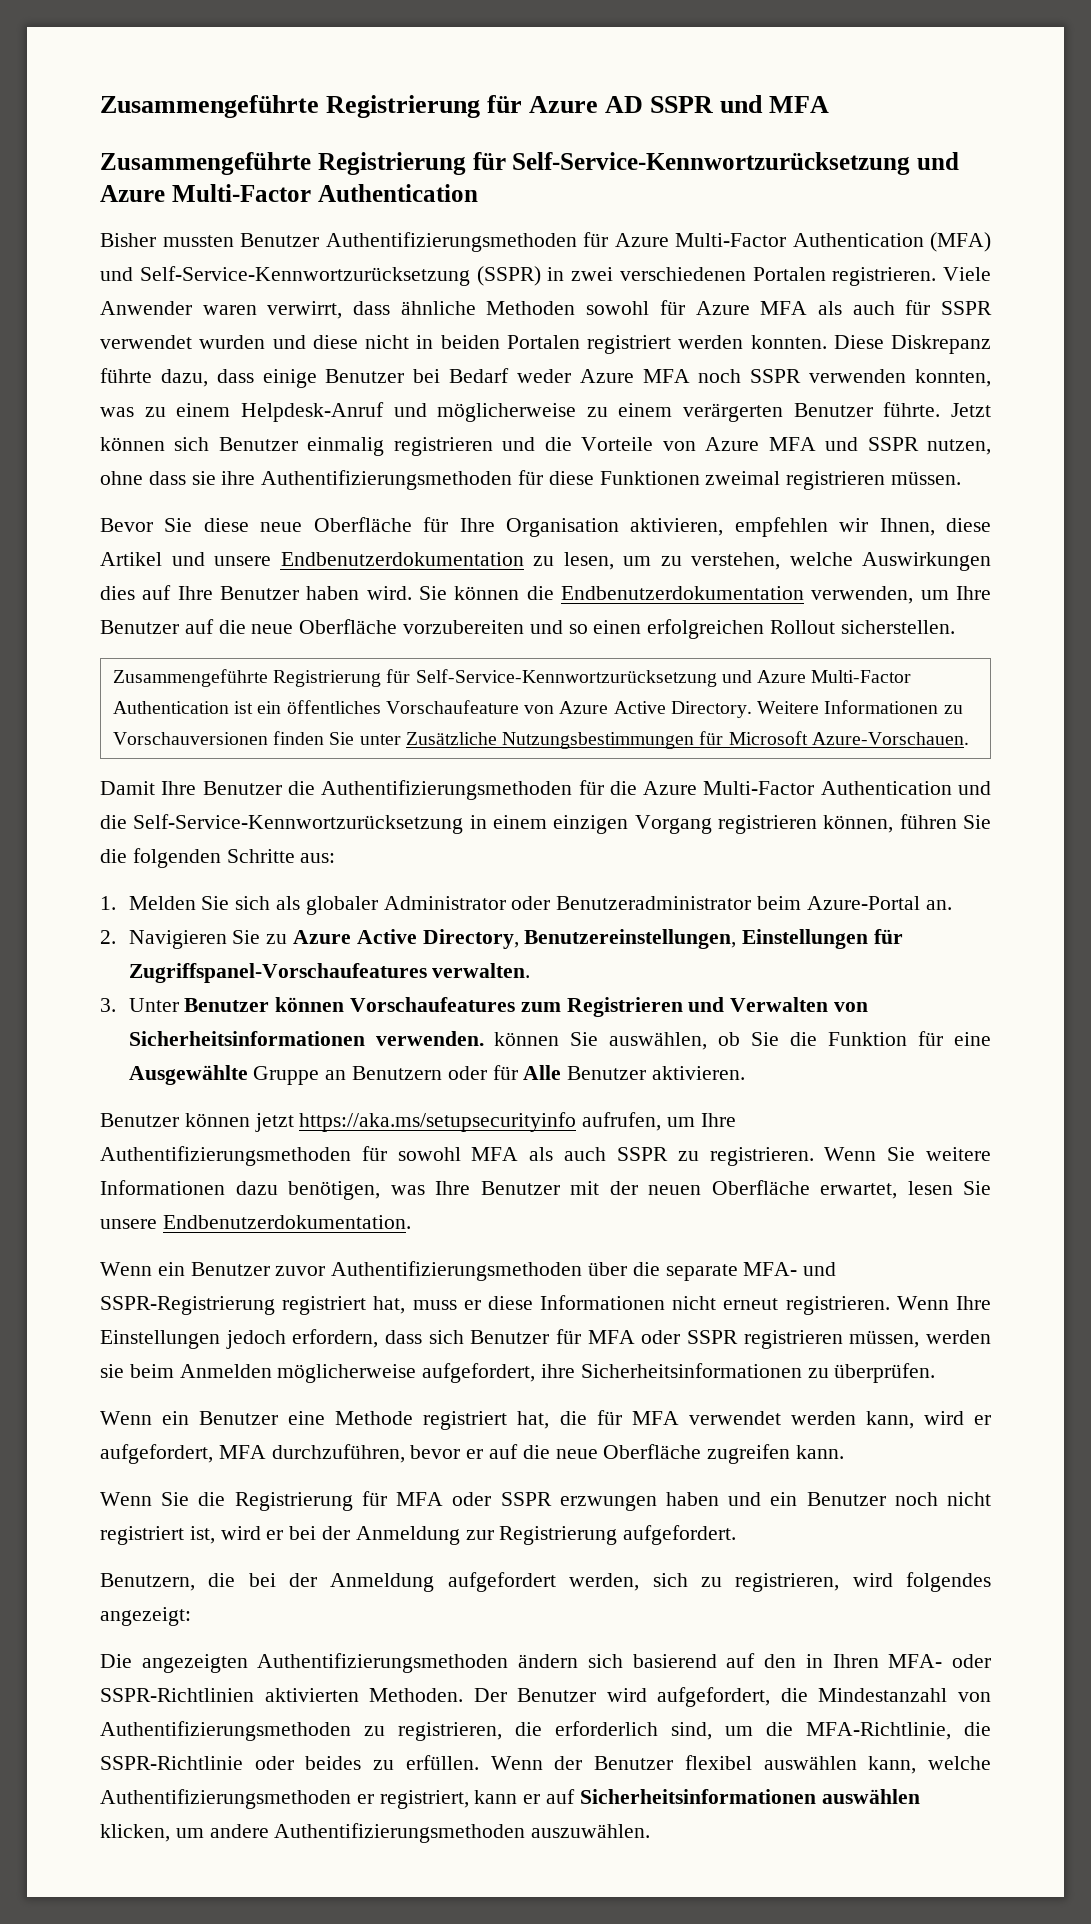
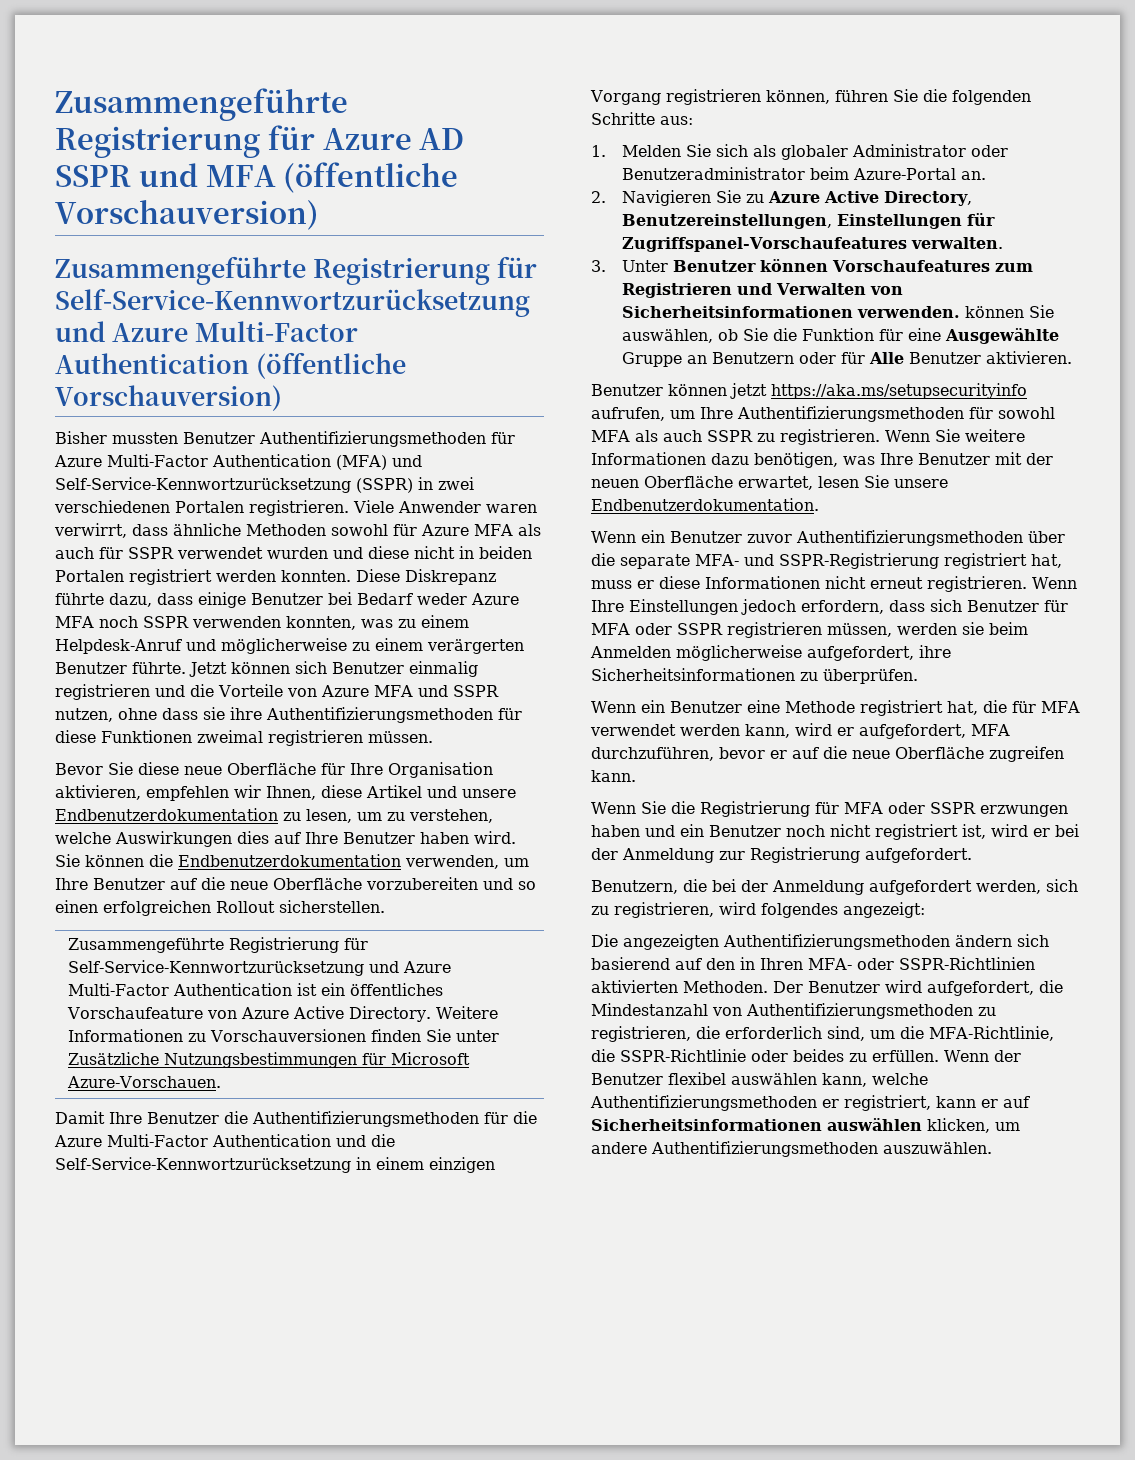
[100,152,959,175] [100,184,478,202] // Zusammengeführte Registrierung für Self-Service-Kennwortzurücksetzung und Azure Multi-Factor Authentication -> [283,162,459,193] [55,200,319,230] [55,256,537,285] [55,288,530,317] [55,321,358,342] [55,352,406,379] [55,385,282,411] (öffentliche Vorschauversion) // Zusammengeführte Registrierung für Self-Service-Kennwortzurücksetzung und Azure Multi-Factor Authentication (öffentliche Vorschauversion)

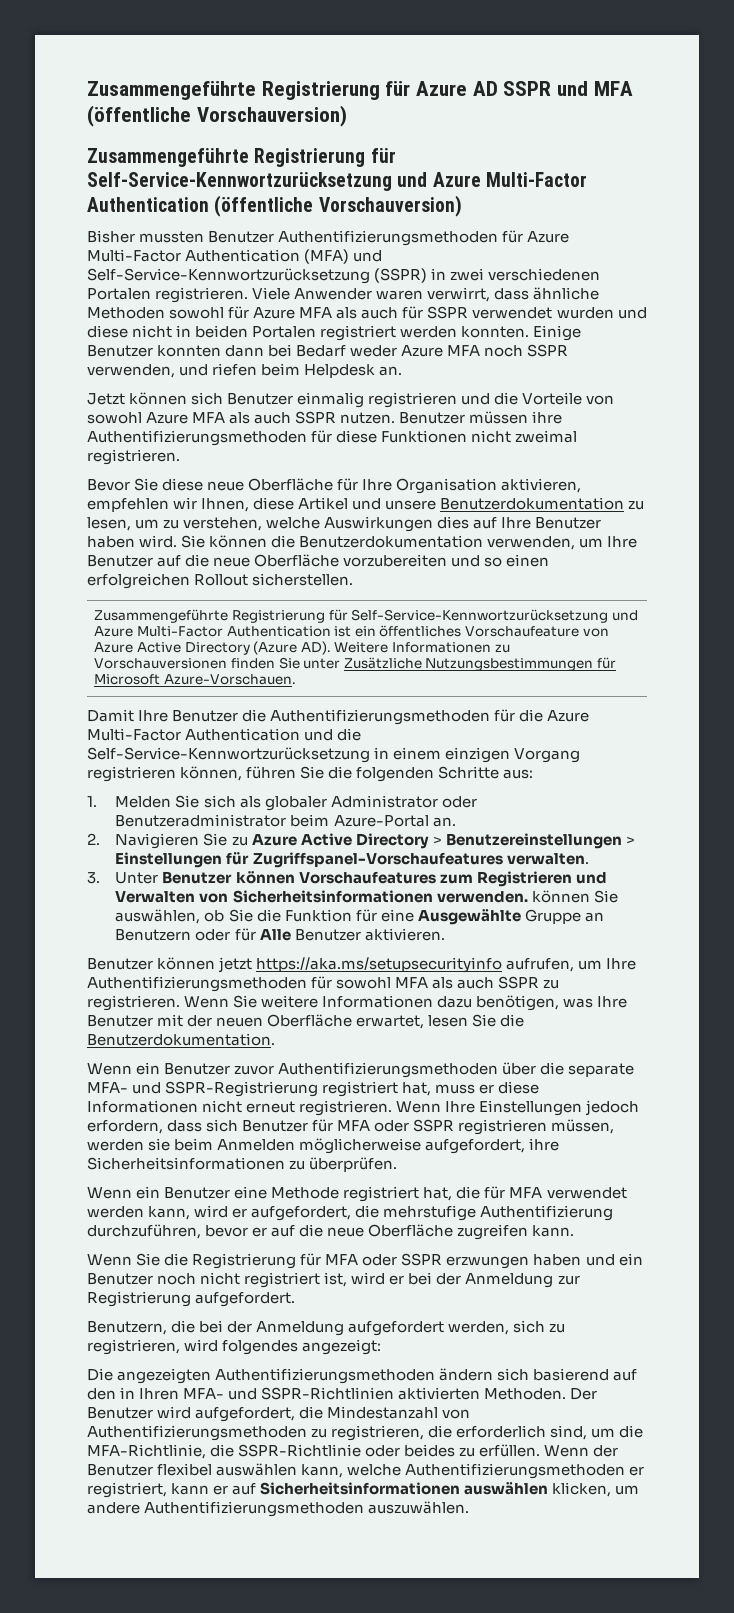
[356,569,496,585] [55,592,323,608] Diese Diskrepanz führte dazu, dass einige Benutzer -> [533,325,582,341] [87,345,265,357] Einige Benutzer konnten dann
[191,615,469,630] [55,638,524,654] [55,662,186,674] verwenden konnten, was zu einem Helpdesk-Anruf und möglicherweise zu einem verärgerten Benutzer führte. -> [87,363,403,378] verwenden, und riefen beim Helpdesk an. //
[320,685,499,697] [55,707,225,722] Azure MFA und SSPR nutzen, ohne dass sie -> [87,411,529,424] sowohl Azure MFA als auch SSPR nutzen. Benutzer müssen
[197,730,433,746] zweimal registrieren müssen. -> [471,430,578,443] [87,449,180,465] nicht zweimal registrieren.
[55,808,278,821] Endbenutzerdokumentation -> [440,497,625,510] Benutzerdokumentation
[178,854,401,867] Endbenutzerdokumentation -> [299,535,484,548] Benutzerdokumentation
[348,1006,431,1022] Directory. -> [184,641,331,655] Directory (Azure AD).
[884,191,973,206] [622,214,833,229] Directory, Benutzereinstellungen, -> [355,833,635,849] Directory > Benutzereinstellungen >
[894,479,948,488] [591,498,819,511] unsere Endbenutzerdokumentation. -> [500,1014,525,1027] [87,1033,275,1046] die Benutzerdokumentation.
[971,724,1010,736] MFA -> [355,1205,614,1221] die mehrstufige Authentifizierung
[856,958,894,970] oder -> [228,1388,258,1400] und

